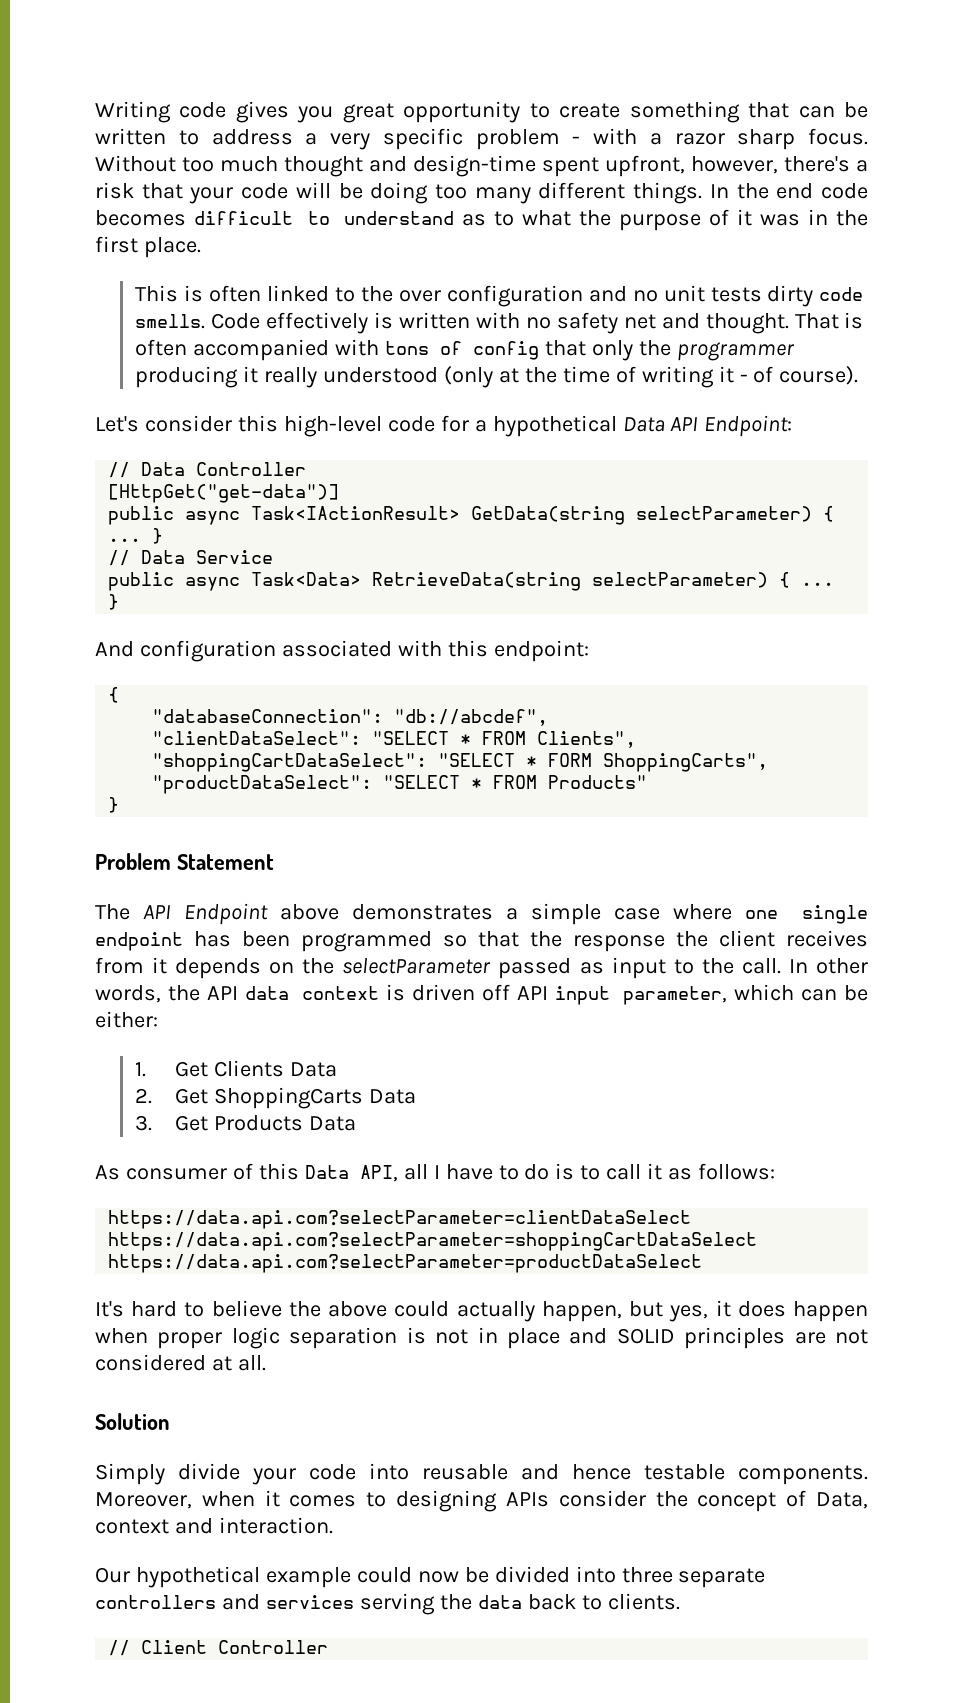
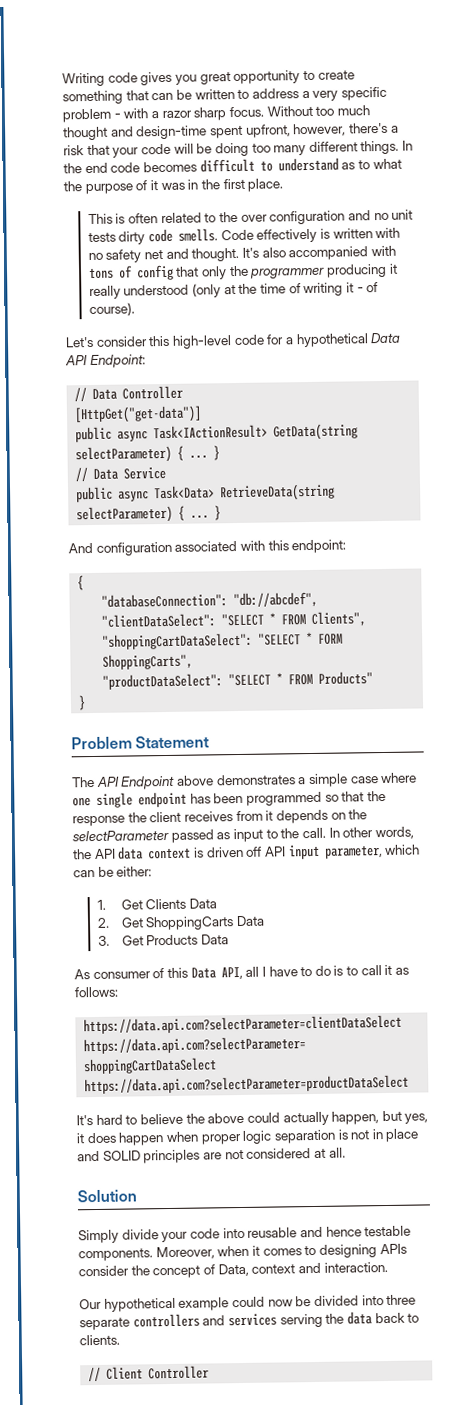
[266,285,329,302] linked -> [160,212,202,224] related
[794,312,864,329] [135,339,188,356] That is often -> [241,247,286,258] It's also

